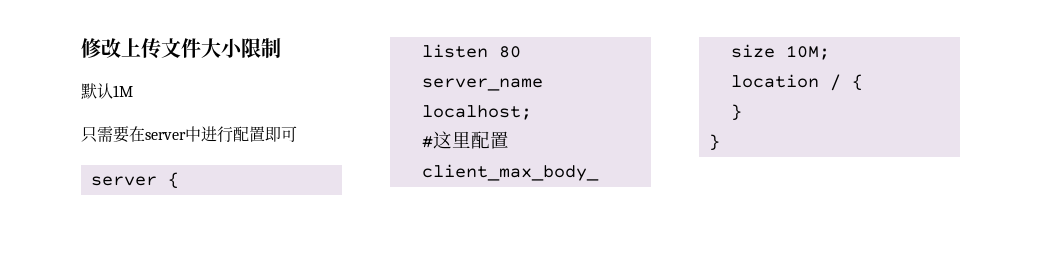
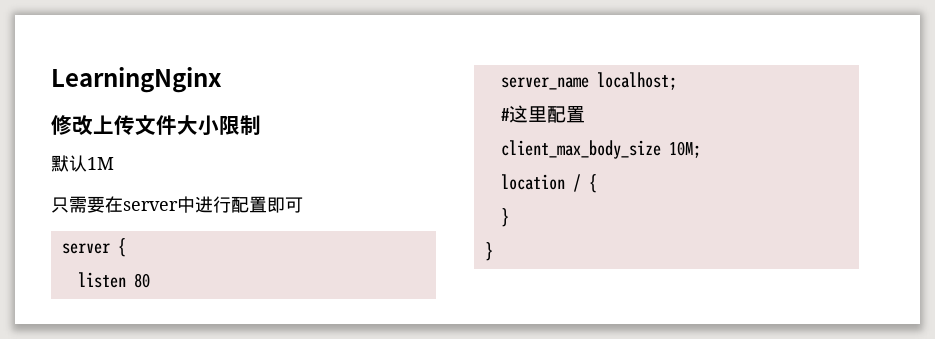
(81, 48) none -> [51,67,222,93] LearningNginx //

